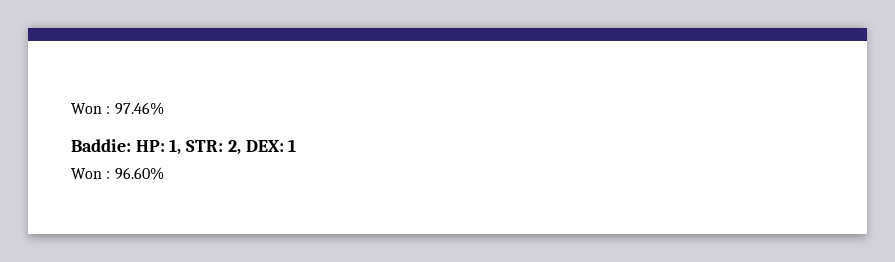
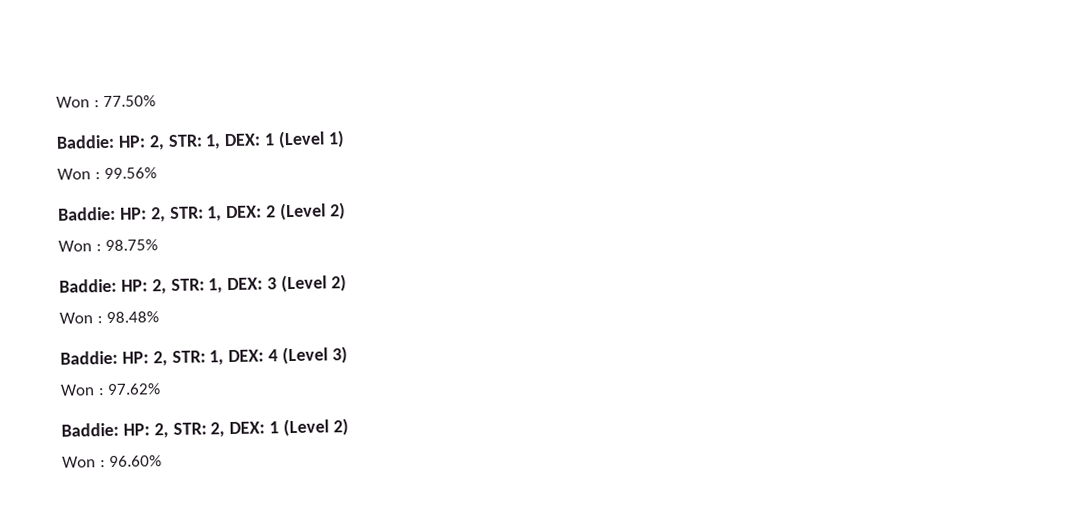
[71,102,164,115] [71,139,182,155] Won : 97.46% // Baddie: HP: 1, -> [56,95,157,108] [56,130,345,151] [57,167,158,180] [58,202,346,223] [58,239,159,252] [59,274,347,295] [59,311,160,324] [60,346,348,367] [60,383,162,396] [61,422,169,439] Won : 77.50% // Baddie: HP: 2, STR: 1, DEX: 1 (Level 1) // Won : 99.56% // Baddie: HP: 2, STR: 1, DEX: 2 (Level 2) // Won : 98.75% // Baddie: HP: 2, STR: 1, DEX: 3 (Level 2) // Won : 98.48% // Baddie: HP: 2, STR: 1, DEX: 4 (Level 3) // Won : 97.62% // Baddie: HP: 2,
(297, 145) none -> [283,418,349,437] (Level 2)

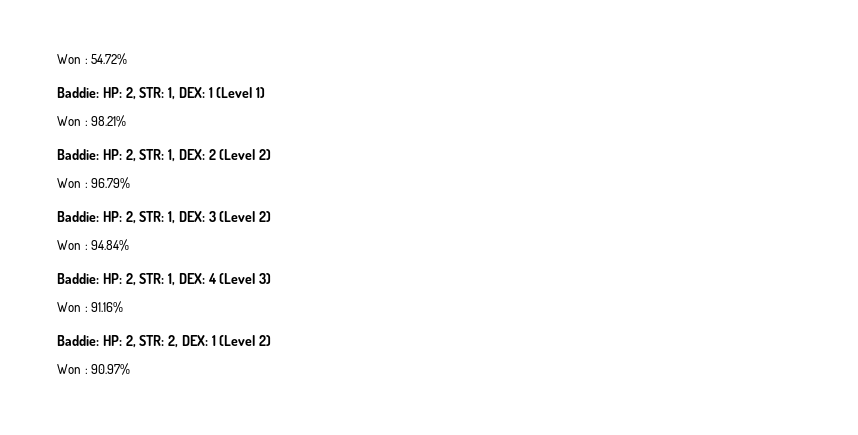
[56,95,157,108] Won : 77.50% -> [57,53,128,65] Won : 54.72%
[104,167,158,180] 99.56% -> [91,115,127,127] 98.21%
[105,239,159,252] 98.75% -> [91,177,131,189] 96.79%
[106,311,160,324] 98.48% -> [91,239,130,251] 94.84%
[107,383,162,395] 97.62% -> [91,301,124,313] 91.16%
[109,455,163,467] 96.60% -> [91,363,131,375] 90.97%

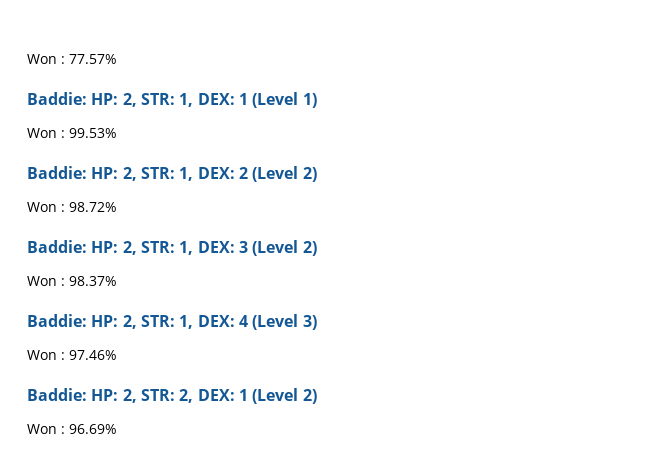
[57,53,128,65] Won : 54.72% -> [27,54,117,64] Won : 77.57%
[91,115,127,127] 98.21% -> [69,128,117,138] 99.53%
[91,177,131,189] 96.79% -> [69,202,117,212] 98.72%
[91,239,130,251] 94.84% -> [69,276,117,286] 98.37%
[91,301,124,313] 91.16% -> [69,350,117,360] 97.46%
[91,363,131,375] 90.97% -> [69,424,117,434] 96.69%

